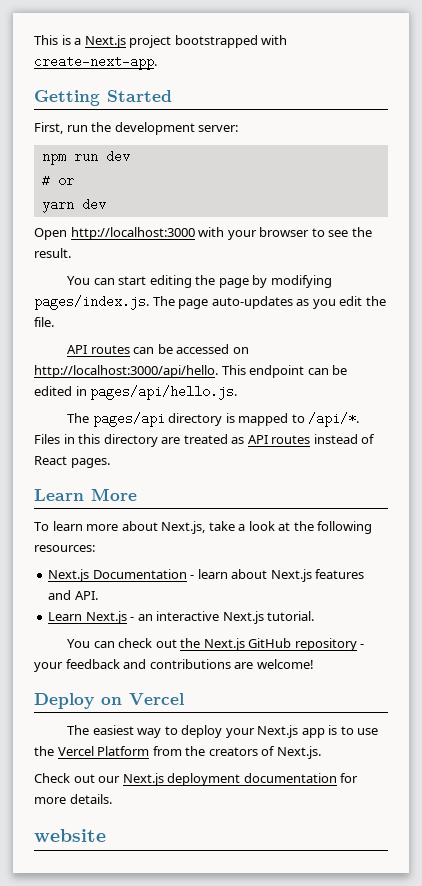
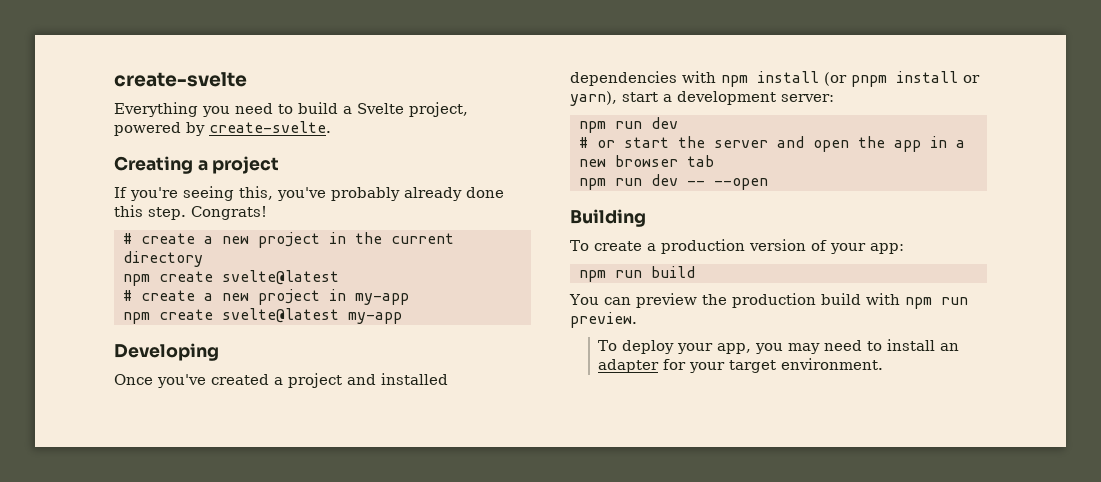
[34,35,288,48] [34,55,157,70] [34,90,172,106] [34,122,112,134] This is a Next.js project bootstrapped with create-next-app. // Getting Started // First, run the -> [114,72,247,87] [114,102,468,117] [114,121,331,136] [114,156,280,174] [114,186,504,201] [114,205,267,220] [123,232,454,248] [123,251,203,267] [123,270,339,286] [123,289,409,305] [123,308,402,324] [114,343,219,361] [114,373,448,388] [570,71,980,87] [570,91,672,106] create-svelte // Everything you need to build a Svelte project, powered by create-svelte. // Creating a project // If you're seeing this, you've probably already done this step. Congrats! // # create a new project in the current directory // npm create svelte@latest // # create a new project in my-app // npm create svelte@latest my-app // Developing // Once you've created a project and installed dependencies with npm install (or pnpm install or yarn), start a
[41,198,106,213] [34,227,372,240] [34,248,71,258] [67,275,332,288] [34,295,386,310] [34,317,54,327] [67,344,249,354] [34,365,348,378] [34,385,238,400] [67,412,360,427] [34,434,376,447] [34,456,110,468] [34,488,137,501] [34,521,373,534] [34,545,95,552] [48,569,365,582] [48,590,98,600] [48,611,315,624] [67,638,365,651] [34,659,314,672] [34,693,184,709] [67,725,379,738] [34,746,321,759] [34,773,359,786] [34,794,112,804] [34,829,106,842] // yarn dev // Open http://localhost:3000 with your browser to see the result. // You can start editing the page by modifying pages/index.js. The page auto-updates as you edit the file. // API routes can be accessed on http://localhost:3000/api/hello. This endpoint can be edited in pages/api/hello.js. // The pages/api directory is mapped to /api/*. Files in this directory are treated as API routes instead of React pages. // Learn More // To learn more about Next.js, take a look at the following resources: // Next.js Documentation - learn about Next.js features and API. // Learn Next.js - an interactive Next.js tutorial. // You can check out the Next.js GitHub repository - your feedback and contributions are welcome! // Deploy on Vercel // The easiest way to deploy your Next.js app is to use the Vercel Platform from the creators of Next.js. // Check out our Next.js deployment documentation for more details. // website -> [624,136,965,152] [579,155,714,167] [579,174,768,190] [570,209,646,227] [570,239,904,254] [579,266,695,282] [569,293,968,309] [570,312,637,328] [598,339,960,354] [598,358,884,373] start the server and open the app in a new browser tab // npm run dev -- --open // Building // To create a production version of your app: // npm run build // You can preview the production build with npm run preview. // To deploy your app, you may need to install an adapter for your target environment.

